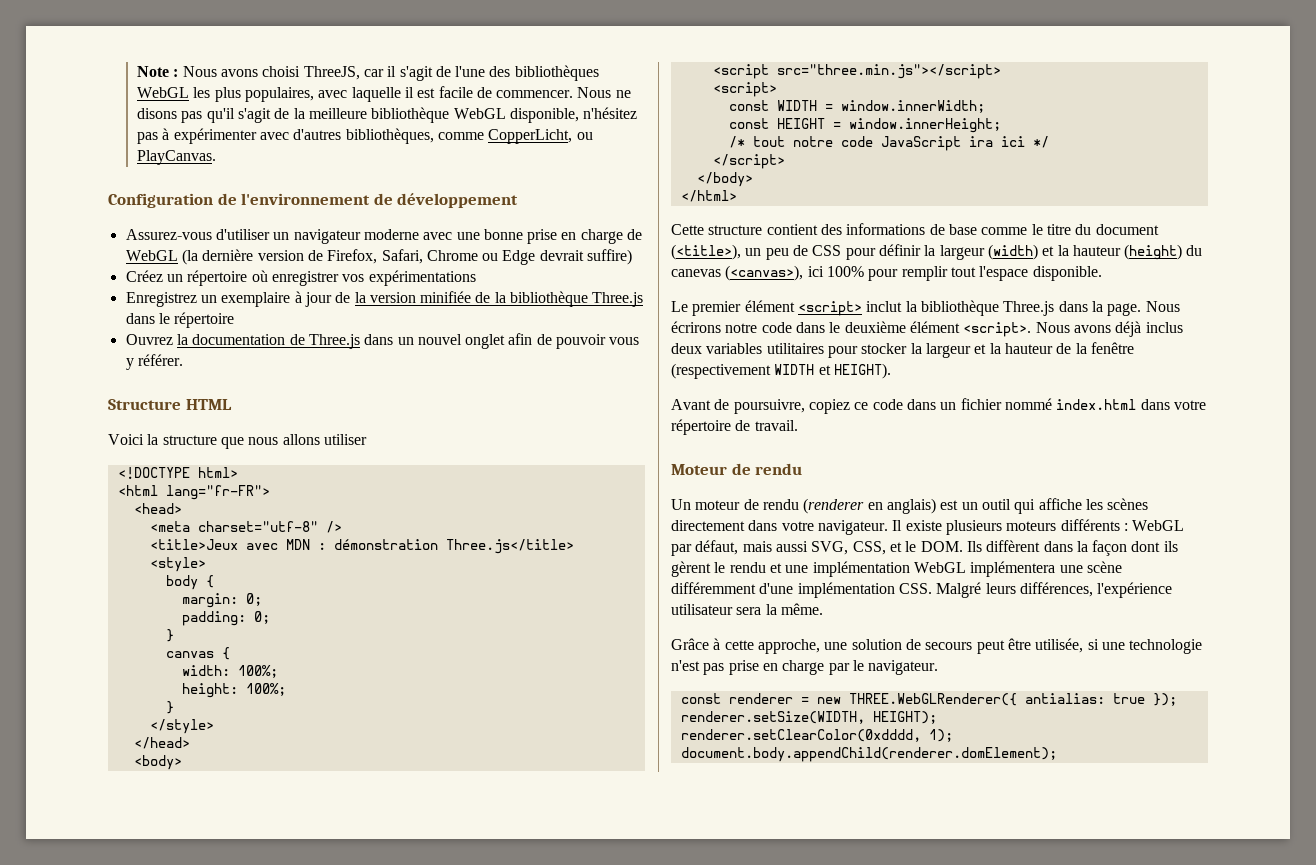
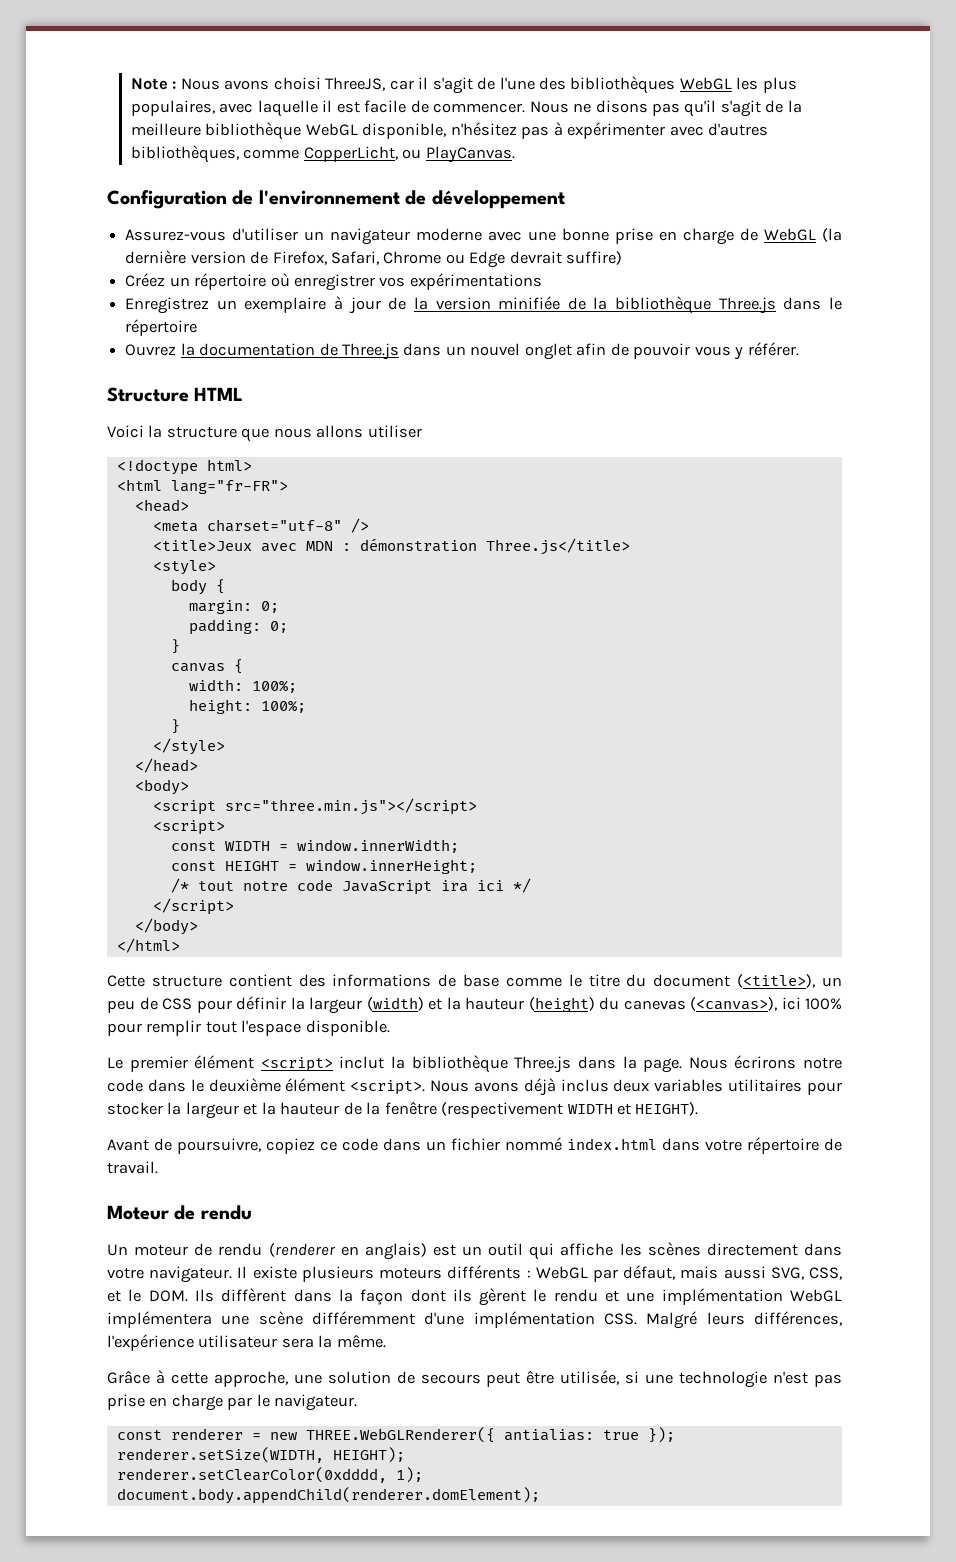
[117,467,190,479] <!DOCTYPE -> [116,459,198,475] <!doctype

